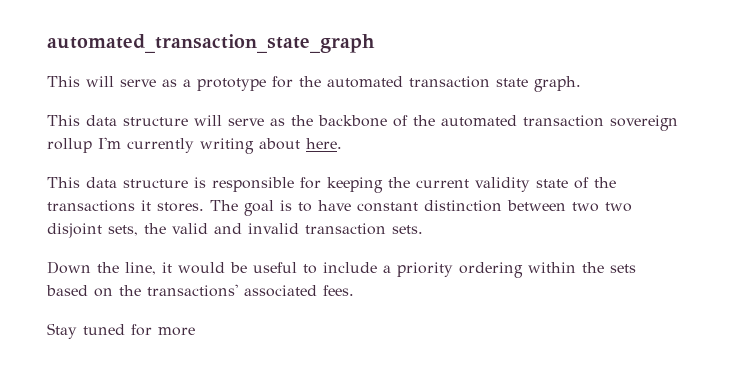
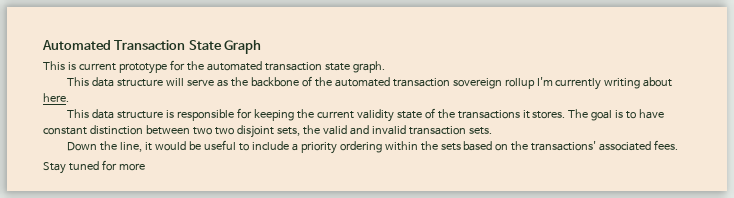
[47,34,375,53] [47,76,191,87] automated_transaction_state_graph // This will serve as a -> [42,40,262,54] [43,61,116,71] Automated Transaction State Graph // This is current

